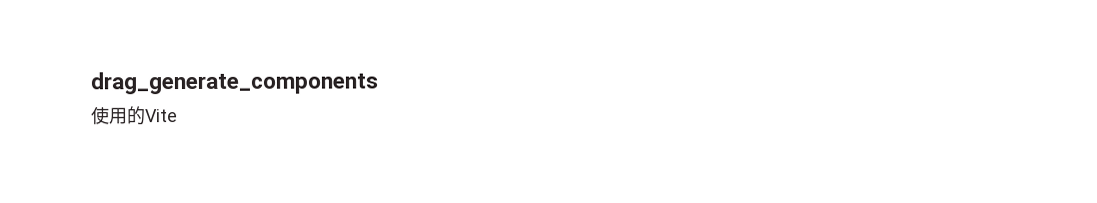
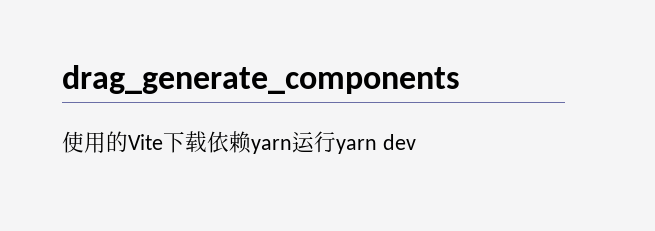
(178, 116) none -> [163,131,416,154] 下载依赖yarn运行yarn dev

